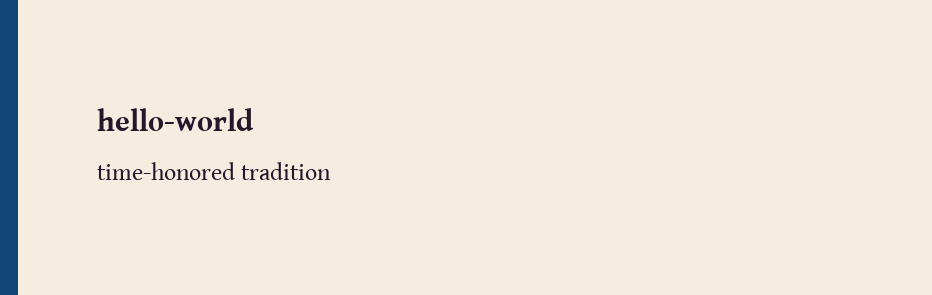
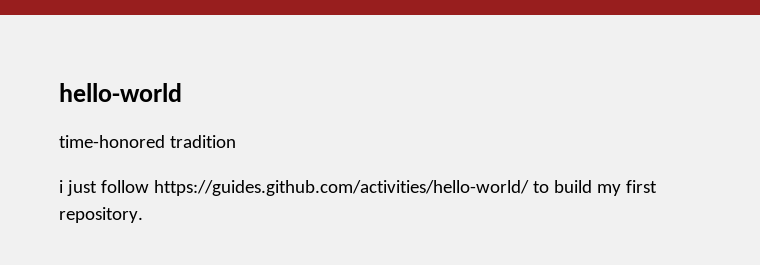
(332, 171) none -> [59,180,657,196] [59,207,143,223] // i just follow https://guides.github.com/activities/hello-world/ to build my first repository.

